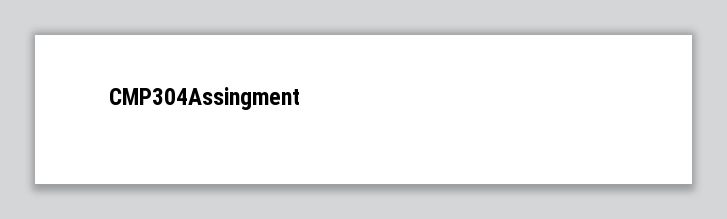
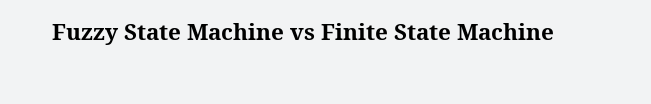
[109,87,300,110] CMP304Assingment -> [52,23,555,45] Fuzzy State Machine vs Finite State Machine

